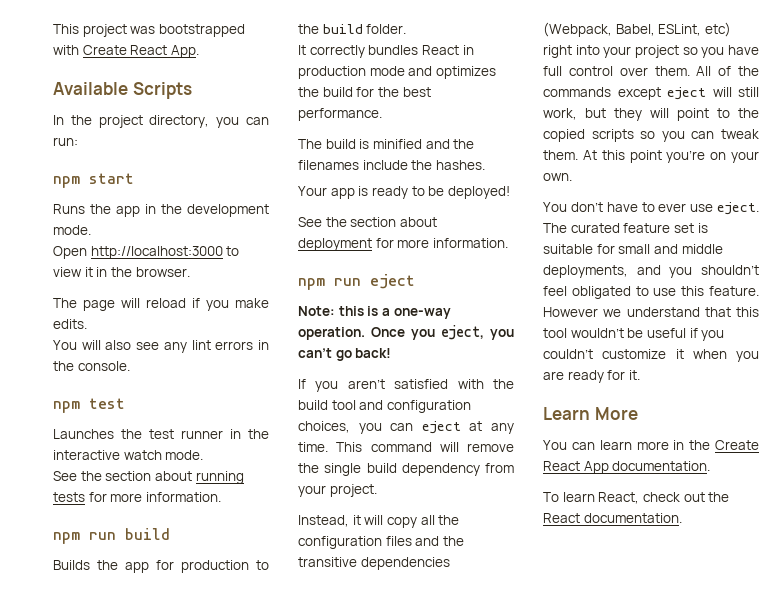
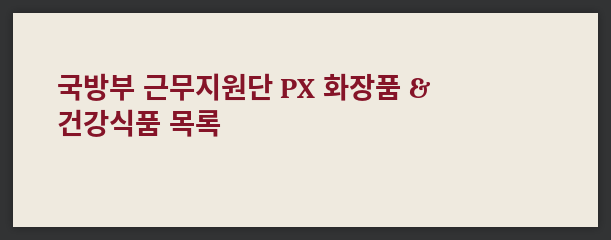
[53,24,245,37] [53,45,199,58] [53,82,192,99] [53,115,269,128] [53,137,78,146] [53,173,134,188] [53,204,269,217] [53,225,91,235] [53,246,240,259] [53,267,190,277] [53,298,269,311] [53,319,87,329] [53,340,270,353] [53,361,130,371] [53,398,125,413] [53,429,269,439] [53,450,204,460] [53,471,244,484] [53,492,221,502] [53,528,170,544] [53,560,269,573] [298,24,407,34] [298,45,474,58] [298,66,496,79] [298,87,431,97] [298,108,382,121] [298,139,475,149] [298,160,485,170] [298,186,510,199] [298,217,437,227] [298,238,508,251] [298,274,415,290] [298,306,451,319] [298,325,514,340] [298,348,392,361] [298,379,514,392] [298,400,471,413] [298,421,514,434] [298,442,514,452] [298,463,514,476] [298,484,377,497] [298,515,460,528] [298,536,464,549] [298,557,450,570] [543,22,731,37] [543,45,759,58] [543,66,759,76] [543,87,759,100] [543,108,759,121] [543,129,759,142] [543,150,759,163] [543,173,572,181] [543,202,759,215] [543,223,708,233] [543,244,723,254] [543,265,759,278] [543,286,759,299] [543,307,759,317] [543,328,725,341] [543,349,759,362] [543,370,640,383] [543,407,638,420] [543,440,759,450] [543,461,711,474] [543,492,730,504] [543,513,682,523] This project was bootstrapped with Create React App. // Available Scripts // In the project directory, you can run: // npm start // Runs the app in the development mode. // Open http://localhost:3000 to view it in the browser. // The page will reload if you make edits. // You will also see any lint errors in the console. // npm test // Launches the test runner in the interactive watch mode. // See the section about running tests for more information. // npm run build // Builds the app for production to the build folder. // It correctly bundles React in production mode and optimizes the build for the best performance. // The build is minified and the filenames include the hashes. // Your app is ready to be deployed! // See the section about deployment for more information. // npm run eject // Note: this is a one-way operation. Once you eject, you can’t go back! // If you aren’t satisfied with the build tool and configuration choices, you can eject at any time. This command will remove the single build dependency from your project. // Instead, it will copy all the configuration files and the transitive dependencies (Webpack, Babel, ESLint, etc) right into your project so you have full control over them. All of the commands except eject will still work, but they will point to the copied scripts so you can tweak them. At this point you’re on your own. // You don’t have to ever use eject. The curated feature set is suitable for small and middle deployments, and you shouldn’t feel obligated to use this feature. However we understand that this tool wouldn’t be useful if you couldn’t customize it when you are ready for it. // Learn More // You can learn more in the Create React App documentation. // To learn React, check out the React documentation. -> [57,73,431,101] [57,109,221,137] 국방부 근무지원단 PX 화장품 & 건강식품 목록

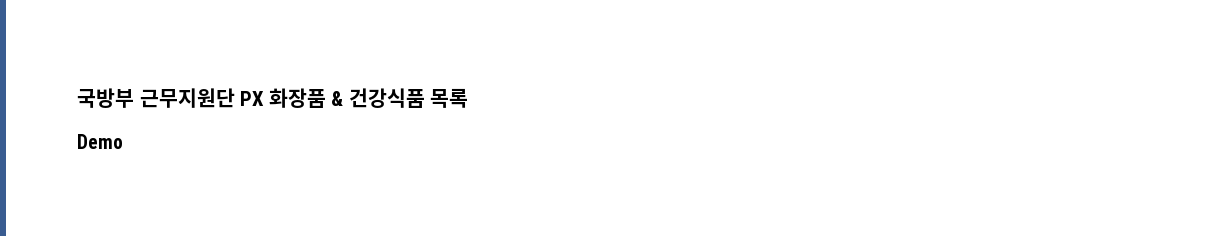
(221, 123) none -> [77,134,123,149] // Demo

